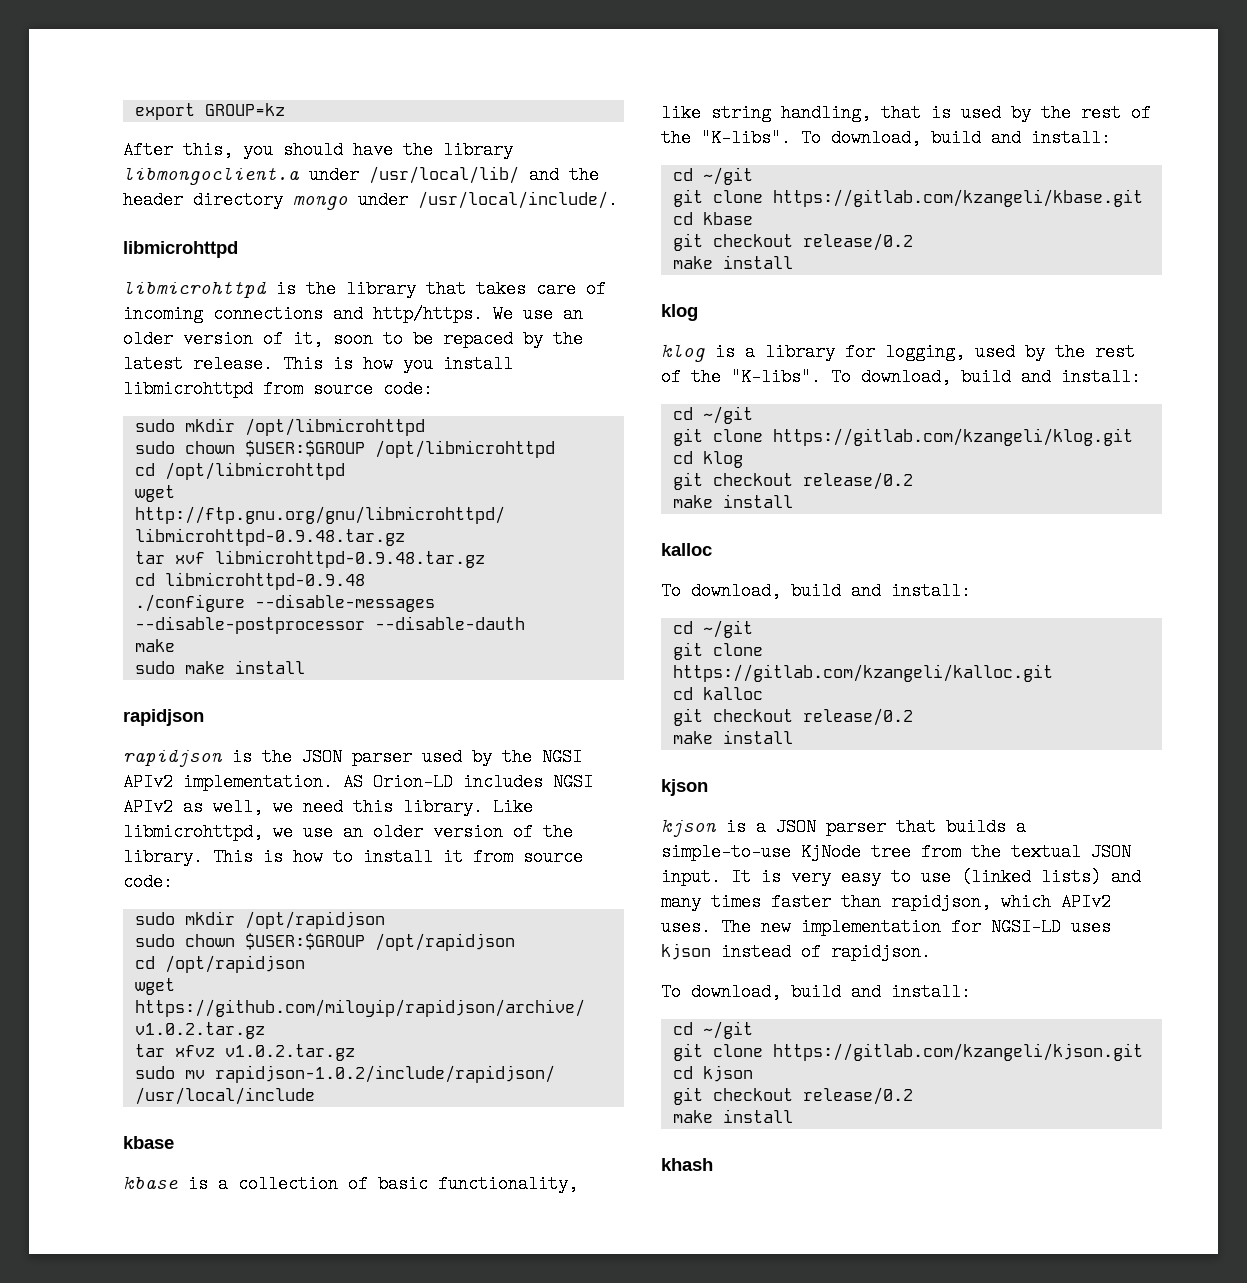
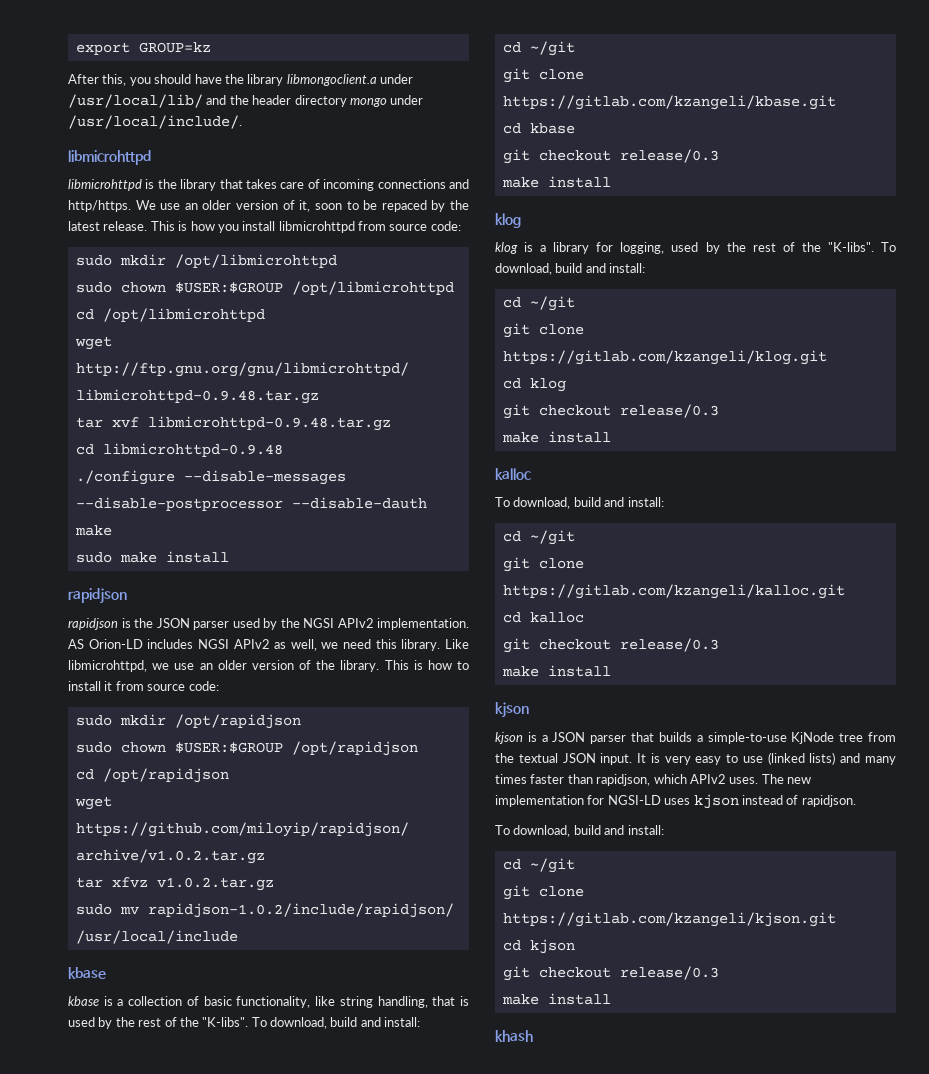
[802,233,913,251] release/0.2 -> [619,149,719,163] release/0.3
[802,472,913,490] release/0.2 -> [619,404,719,418] release/0.3
[802,708,913,726] release/0.2 -> [619,638,719,652] release/0.3
[802,1087,913,1105] release/0.2 -> [619,966,719,980] release/0.3

